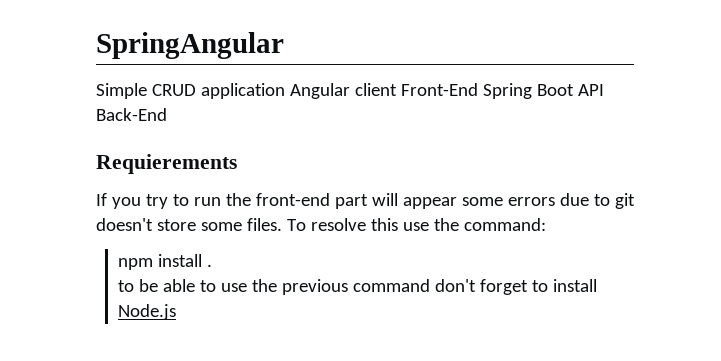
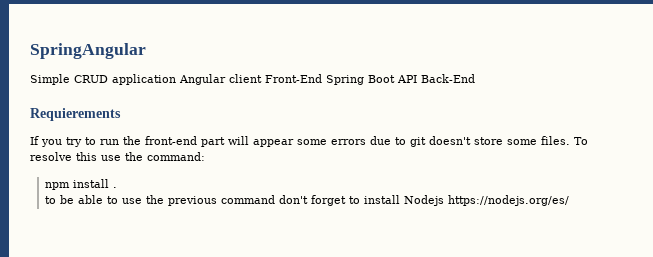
[117,304,176,320] Node.js -> [404,195,570,206] Nodejs https://nodejs.org/es/

